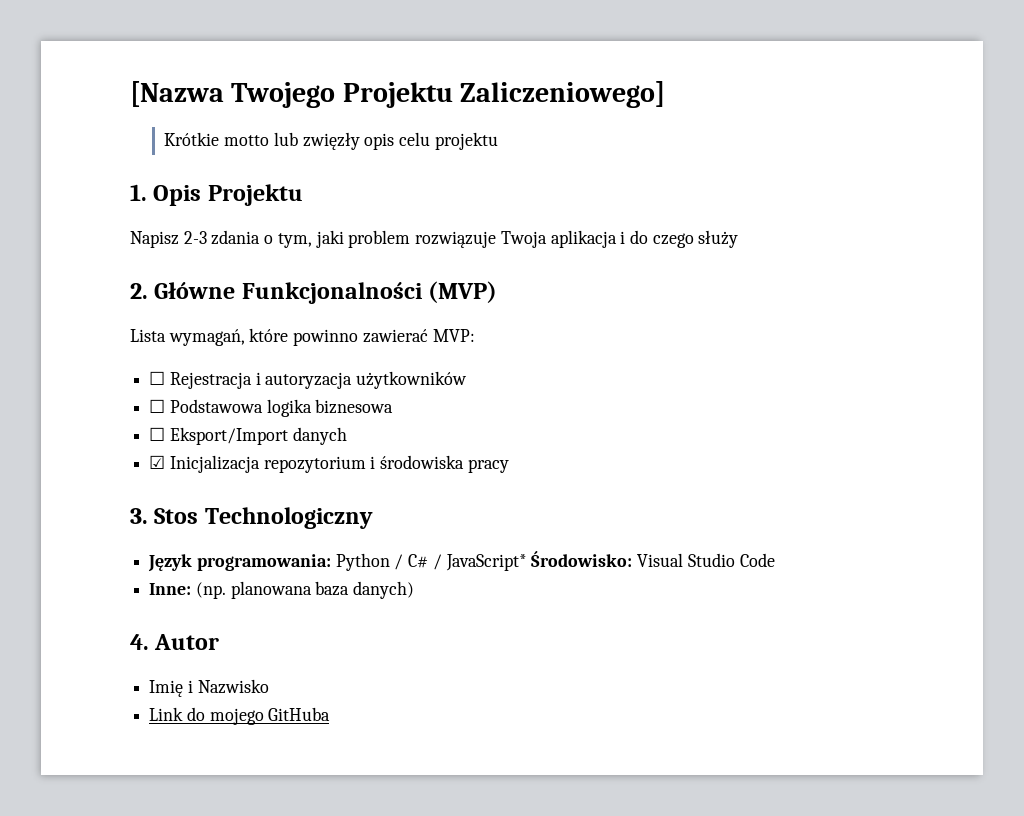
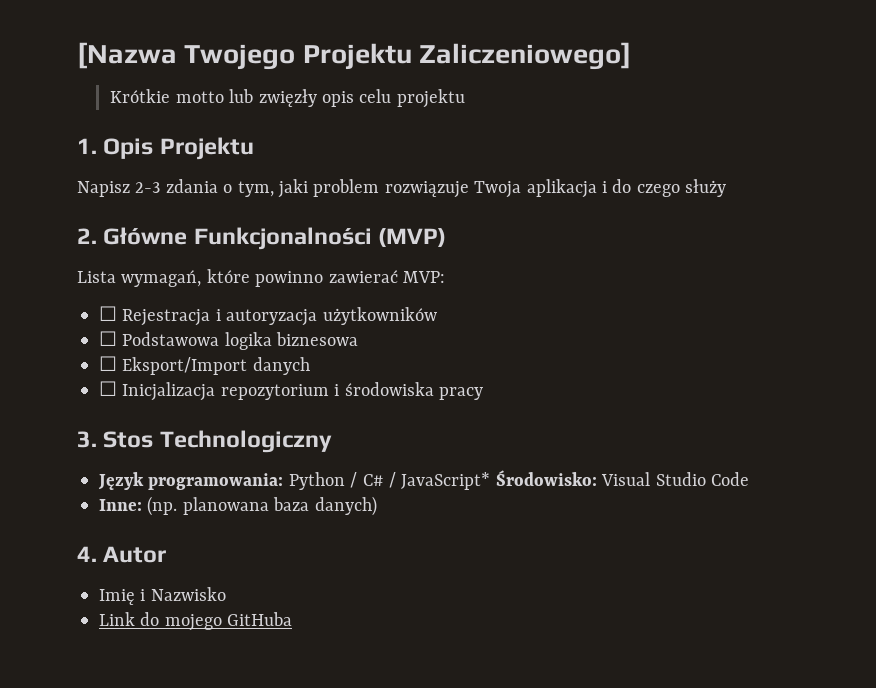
[149,455,166,469] ☑ -> [99,381,117,396] ☐

